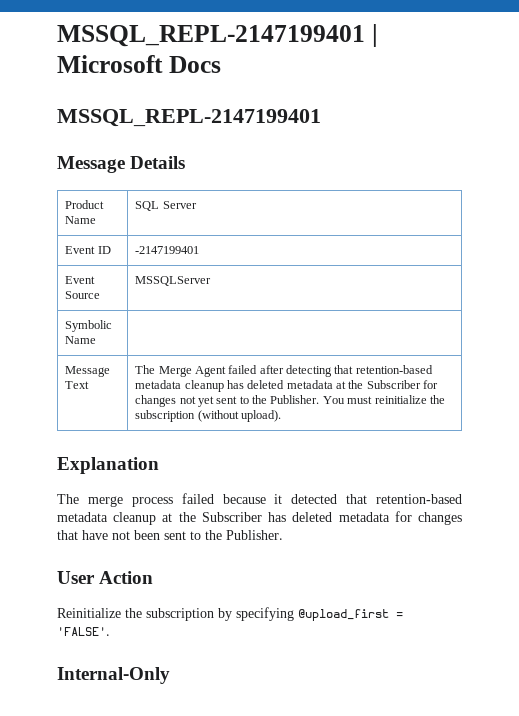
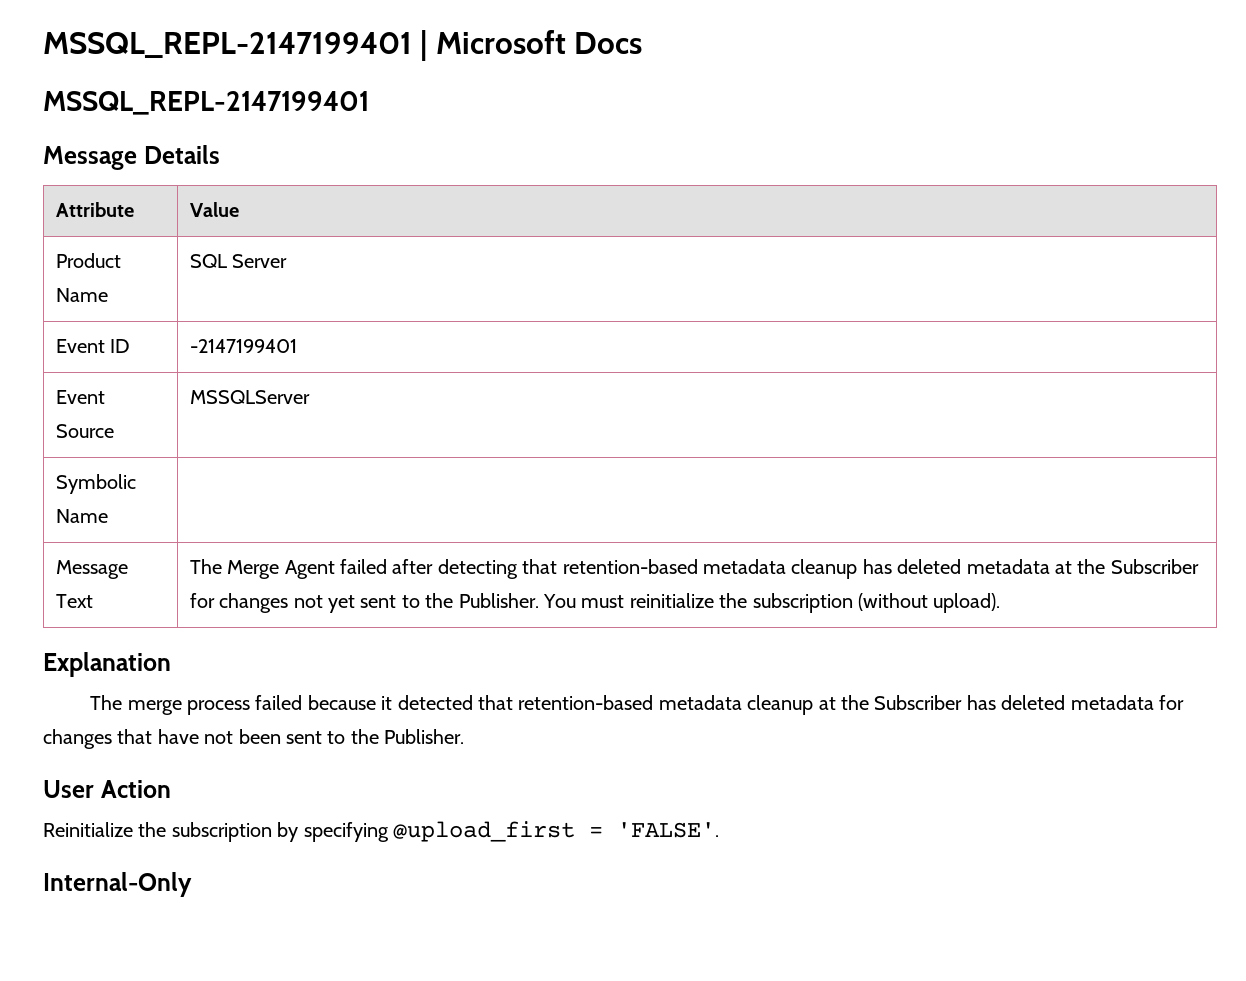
(186, 162) none -> [55,202,134,217] [189,202,239,217] // Attribute | Value

